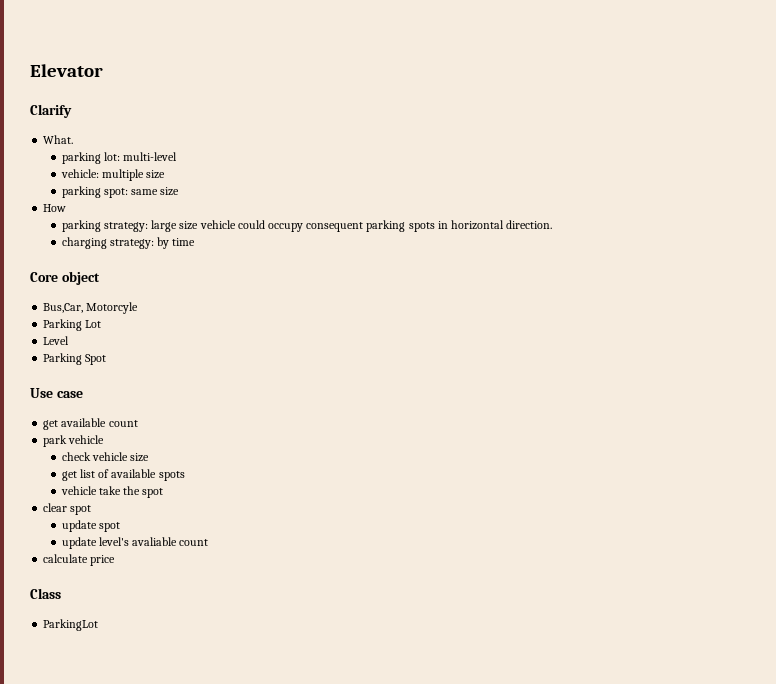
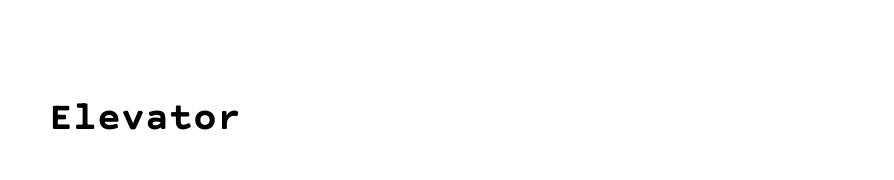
[30,104,72,118] [43,135,74,144] [61,152,178,164] [60,169,166,181] [61,186,180,198] [43,204,67,212] [61,220,553,232] [61,237,196,249] [30,271,100,285] [43,302,139,314] [43,319,102,331] [43,336,70,345] [43,353,107,365] [30,388,83,398] [43,418,138,430] [43,435,105,447] [61,452,150,462] [61,469,185,481] [60,486,164,498] [43,503,92,515] [61,520,120,532] [61,537,209,549] [43,554,116,566] [30,588,61,599] [43,619,99,631] // Clarify // What. // parking lot: multi-level // vehicle: multiple size // parking spot: same size // How // parking strategy: large size vehicle could occupy consequent parking spots in horizontal direction. // charging strategy: by time // Core object // Bus,Car, Motorcyle // Parking Lot // Level // Parking Spot // Use case // get available count // park vehicle // check vehicle size // get list of available spots // vehicle take the spot // clear spot // update spot // update level's avaliable count // calculate price // Class // ParkingLot -> (241, 116) none

